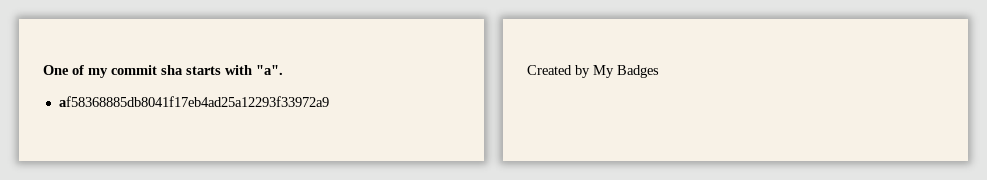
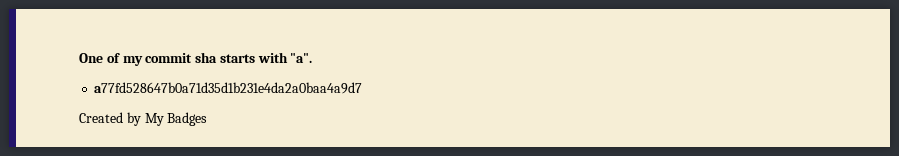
[58,96,329,107] af58368885db8041f17eb4ad25a12293f33972a9 -> [94,82,363,94] a77fd528647b0a71d35d1b231e4da2a0baa4a9d7

